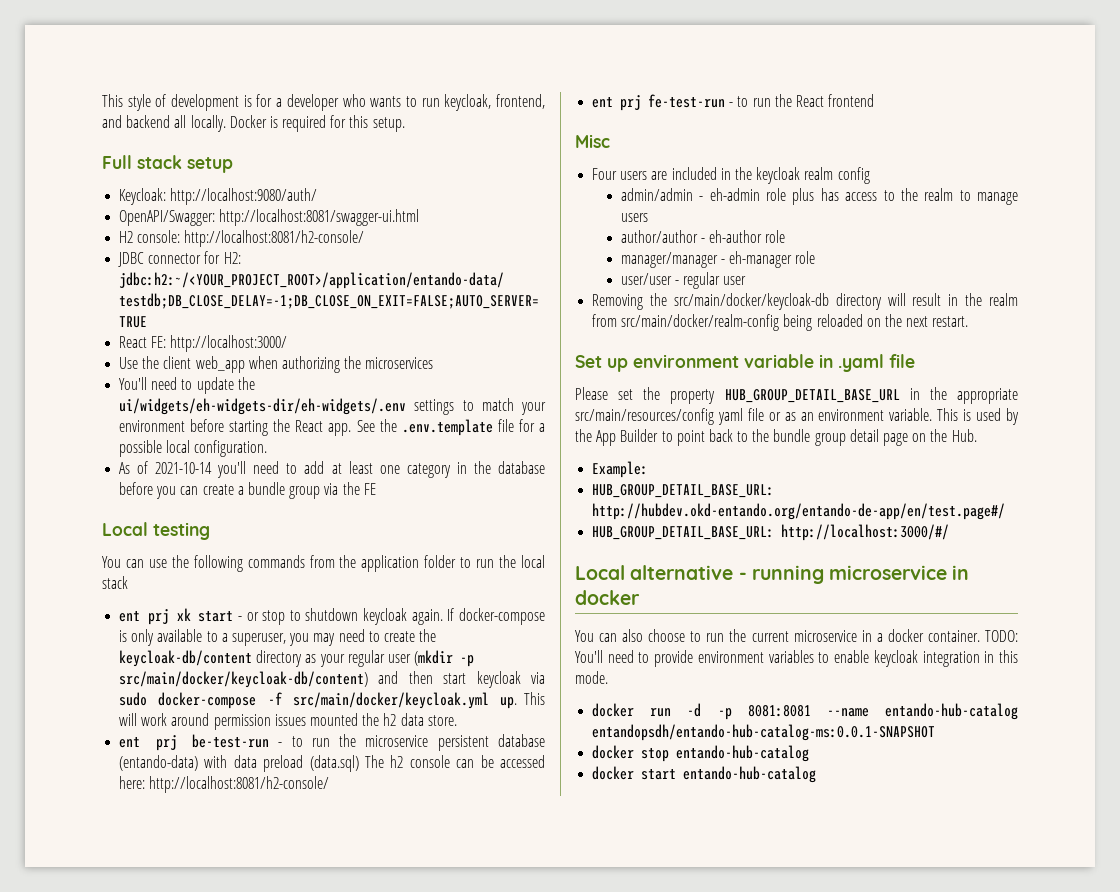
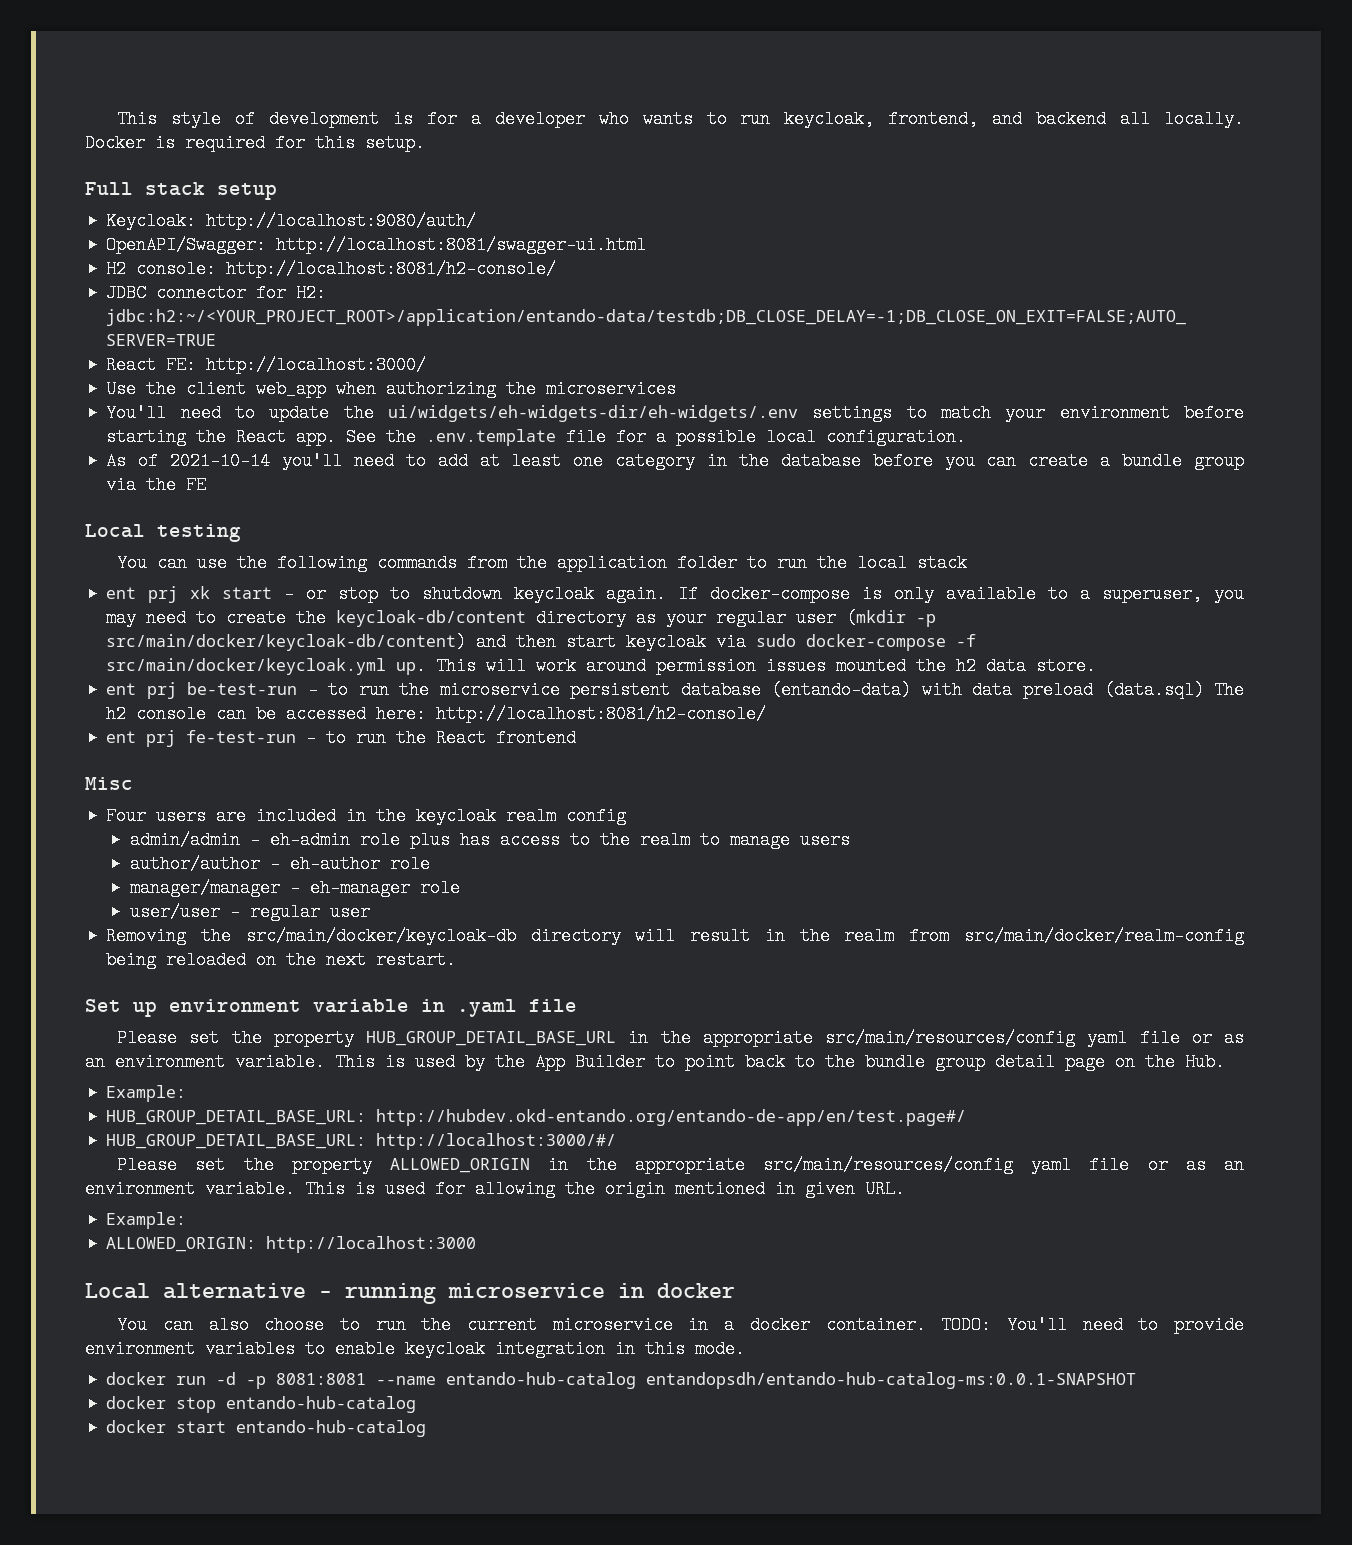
(950, 532) none -> [117,1156,1244,1174] [85,1180,905,1198] [106,1212,187,1229] [106,1236,477,1253] // Please set the property ALLOWED_ORIGIN in the appropriate src/main/resources/config yaml file or as an environment variable. This is used for allowing the origin mentioned in given URL. // Example: // ALLOWED_ORIGIN: http://localhost:3000

